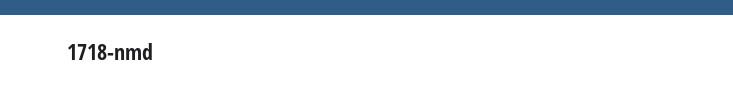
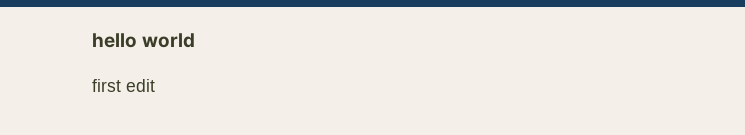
[67,43,153,60] 1718-nmd -> [92,33,196,48] [92,79,155,92] hello world // first edit

